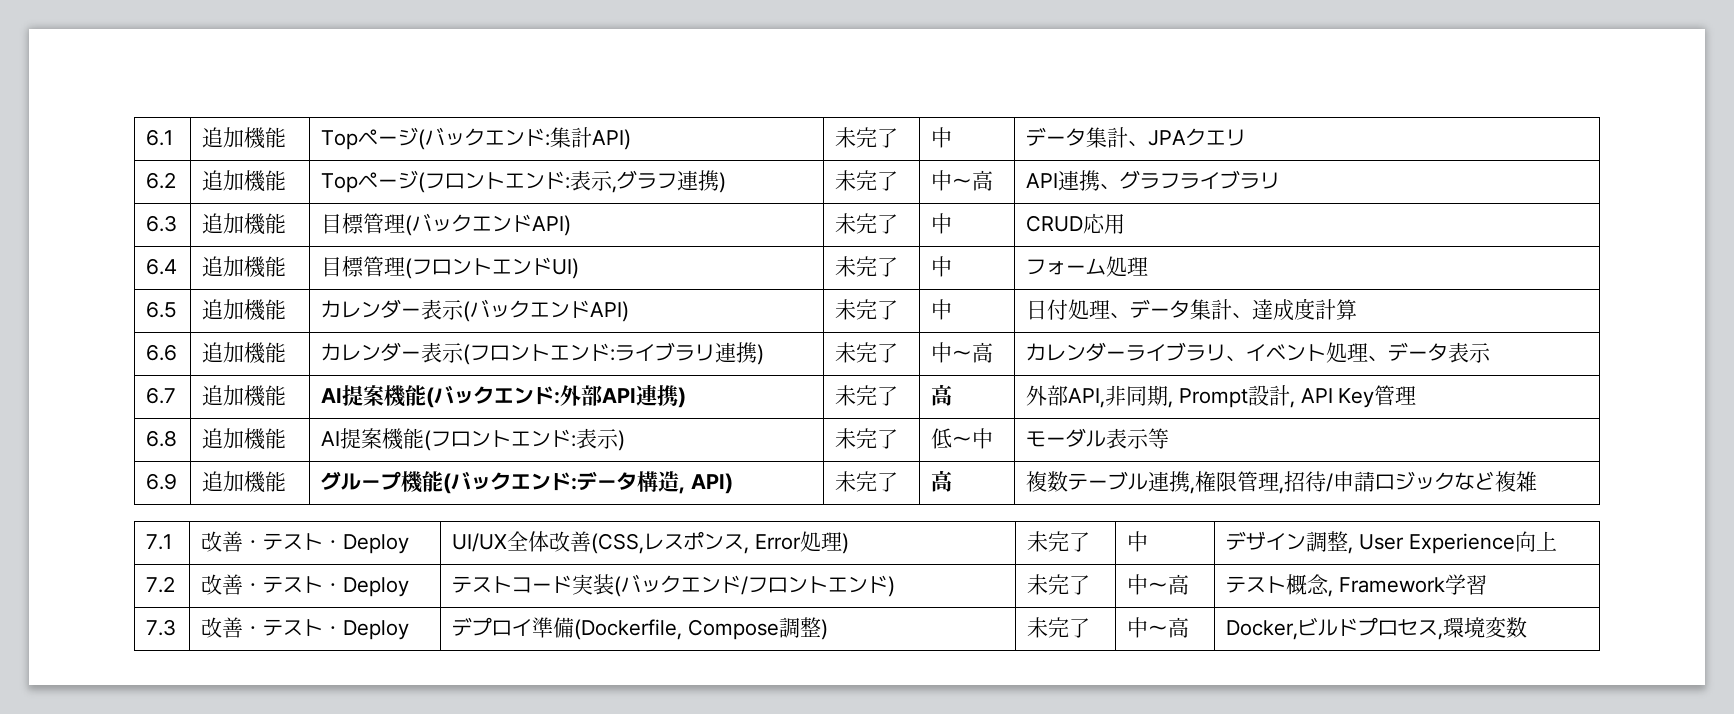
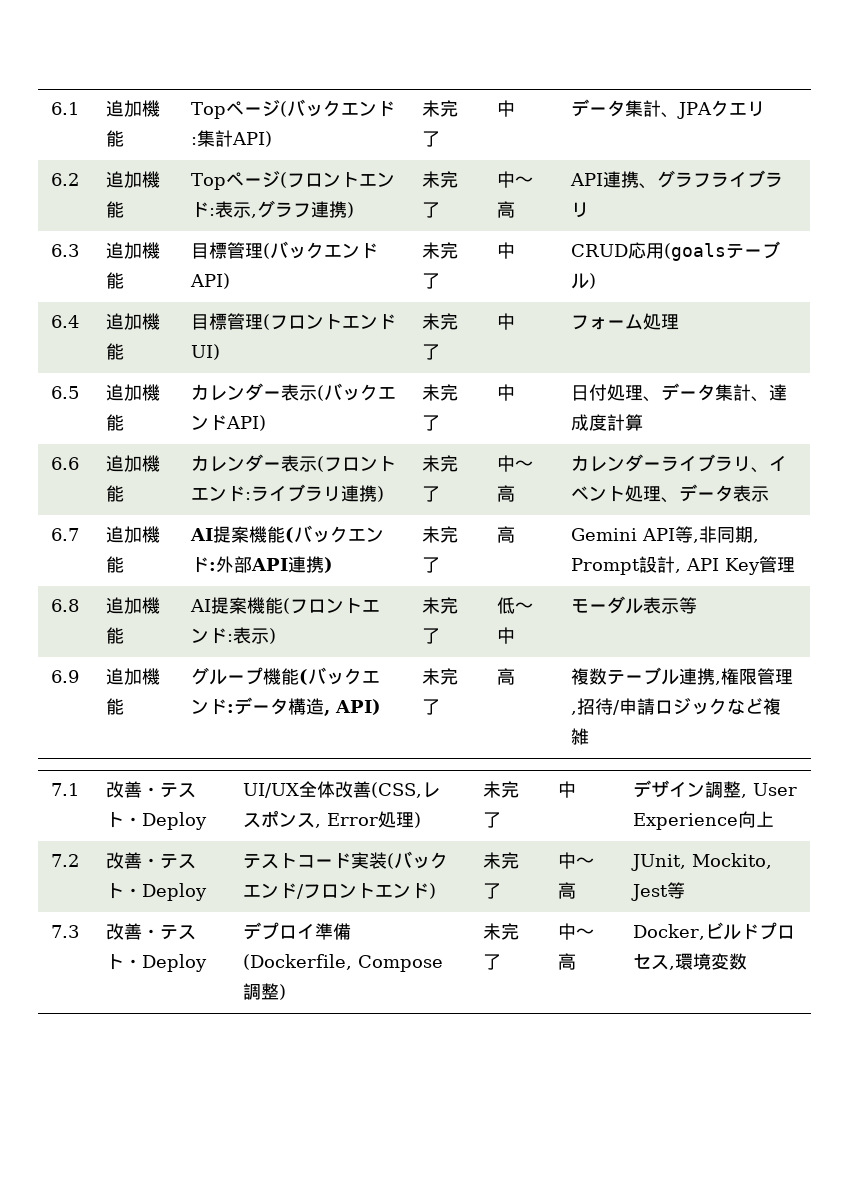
(1126, 224) none -> [664,241,781,261] [571,273,597,289] (goalsテーブル)
[1026,385,1106,408] 外部API, -> [571,526,700,543] Gemini API等,
[1226,574,1487,597] テスト概念, Framework学習 -> [631,853,773,871] [631,882,686,901] JUnit, Mockito, Jest等

